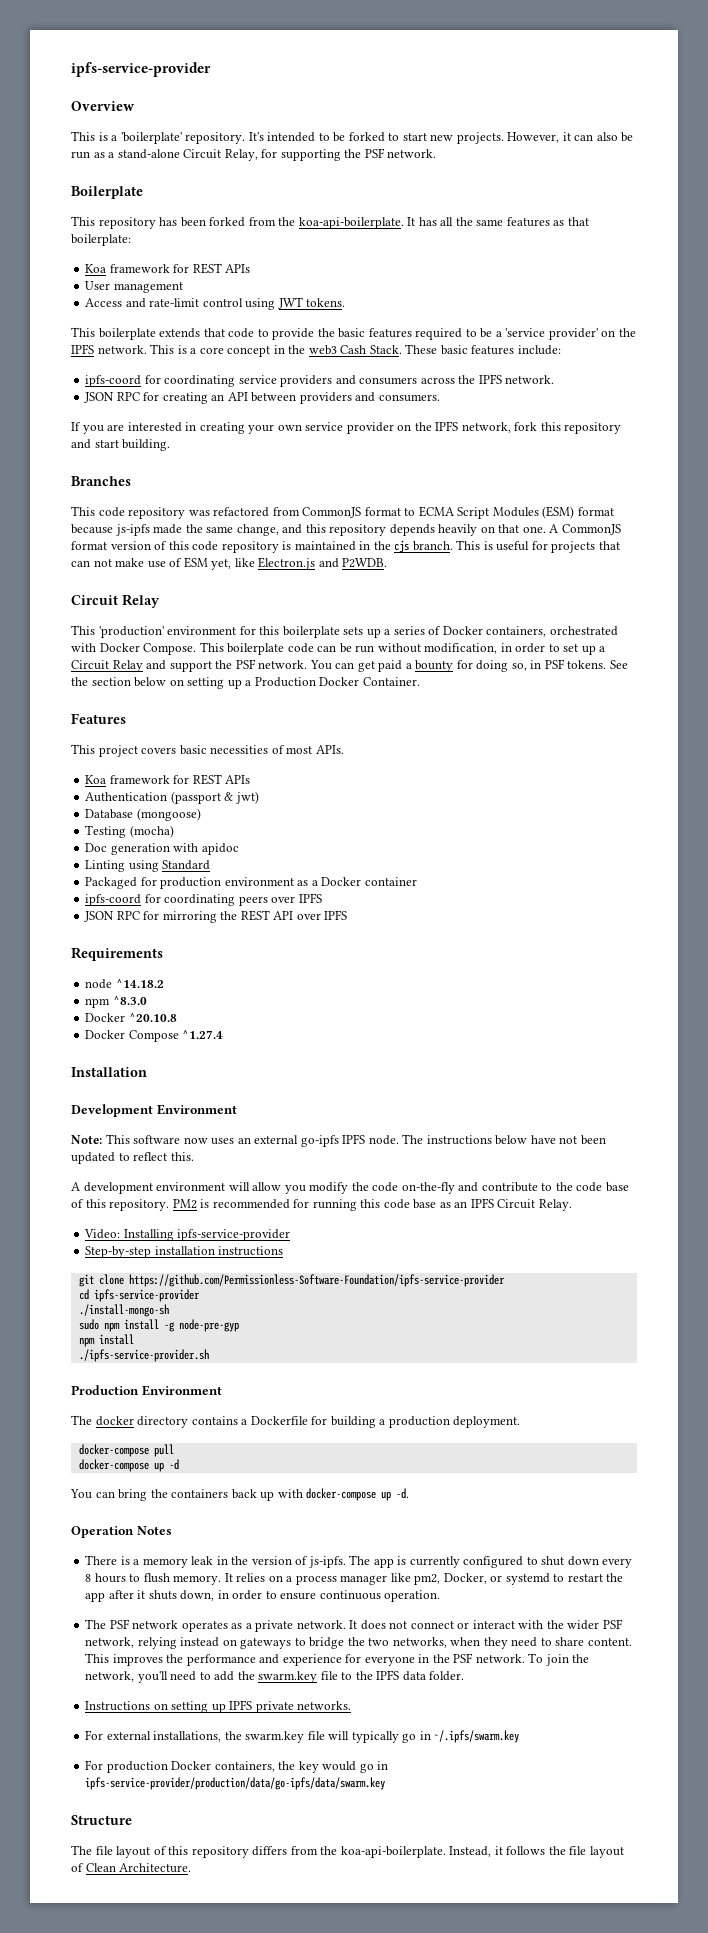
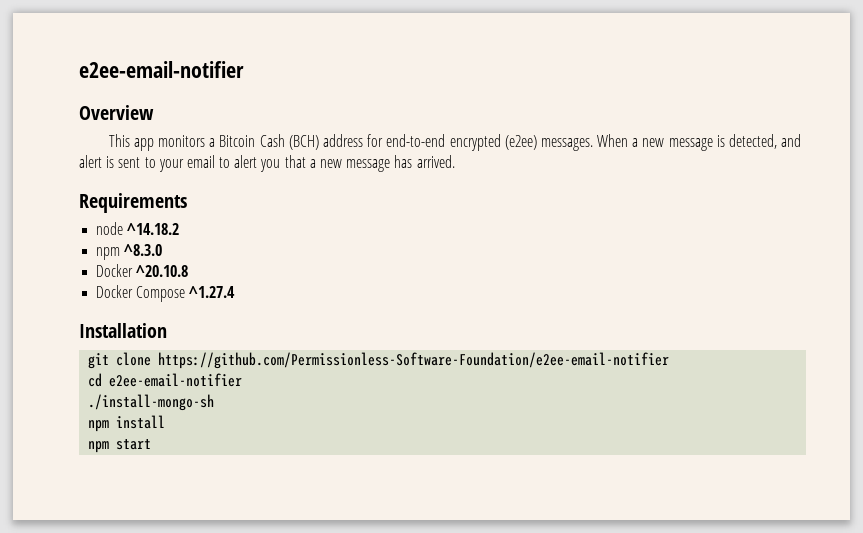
[71,62,211,77] ipfs-service-provider -> [79,61,244,78] e2ee-email-notifier
[98,132,634,144] [71,148,437,161] [71,186,143,199] [71,216,589,229] [71,234,131,246] [85,263,251,274] [85,281,183,293] [85,297,346,310] [71,327,636,340] [71,344,561,357] [85,374,555,387] [84,392,440,404] [71,421,622,434] [71,439,171,451] [71,476,131,486] [71,506,614,519] [71,524,621,536] [71,540,620,553] [71,557,388,570] [71,594,160,608] [71,625,618,638] [71,642,606,655] [71,659,628,672] [71,677,420,689] [71,713,126,724] [71,744,344,757] [85,774,251,785] [85,791,259,804] [85,808,201,821] [85,825,174,838] [85,843,239,855] [85,860,211,872] [85,877,417,889] [85,893,322,906] [84,910,348,923] is a 'boilerplate' repository. It's intended to be forked to start new projects. However, it can also be run as a stand-alone Circuit Relay, for supporting the PSF network. // Boilerplate // This repository has been forked from the koa-api-boilerplate. It has all the same features as that boilerplate: // Koa framework for REST APIs // User management // Access and rate-limit control using JWT tokens. // This boilerplate extends that code to provide the basic features required to be a 'service provider' on the IPFS network. This is a core concept in the web3 Cash Stack. These basic features include: // ipfs-coord for coordinating service providers and consumers across the IPFS network. // JSON RPC for creating an API between providers and consumers. // If you are interested in creating your own service provider on the IPFS network, fork this repository and start building. // Branches // This code repository was refactored from CommonJS format to ECMA Script Modules (ESM) format because js-ipfs made the same change, and this repository depends heavily on that one. A CommonJS format version of this code repository is maintained in the cjs branch. This is useful for projects that can not make use of ESM yet, like Electron.js and P2WDB. // Circuit Relay // This 'production' environment for this boilerplate sets up a series of Docker containers, orchestrated with Docker Compose. This boilerplate code can be run without modification, in order to set up a Circuit Relay and support the PSF network. You can get paid a bounty for doing so, in PSF tokens. See the section below on setting up a Production Docker Container. // Features // This project covers basic necessities of most APIs. // Koa framework for REST APIs // Authentication (passport & jwt) // Database (mongoose) // Testing (mocha) // Doc generation with apidoc // Linting using Standard // Packaged for production environment as a Docker container // ipfs-coord for coordinating peers over IPFS // JSON RPC for mirroring the REST API over IPFS -> [133,134,802,151] [79,155,455,172] app monitors a Bitcoin Cash (BCH) address for end-to-end encrypted (e2ee) messages. When a new message is detected, and alert is sent to your email to alert you that a new message has arrived.
[71,1104,237,1117] [71,1134,606,1147] [71,1152,194,1164] [71,1182,629,1194] [71,1198,572,1211] [84,1229,291,1241] [85,1246,284,1258] // Development Environment // Note: This software now uses an external go-ipfs IPFS node. The instructions below have not been updated to reflect this. // A development environment will allow you modify the code on-the-fly and contribute to the code base of this repository. PM2 is recommended for running this code base as an IPFS Circuit Relay. // Video: Installing ipfs-service-provider // Step-by-step installation instructions -> (167, 330) none
[128,1274,505,1287] https://github.com/Permissionless-Software-Foundation/ipfs-service-provider -> [158,352,670,369] https://github.com/Permissionless-Software-Foundation/e2ee-email-notifier
[93,1289,200,1302] ipfs-service-provider -> [109,373,243,387] e2ee-email-notifier
[78,1319,239,1332] [78,1334,134,1347] [78,1349,209,1362] [71,1385,222,1396] [71,1415,521,1428] [78,1444,174,1457] [78,1459,179,1472] [70,1488,410,1501] [71,1526,172,1538] [85,1555,633,1568] [85,1573,624,1585] [85,1590,441,1602] [85,1619,623,1632] [85,1637,632,1649] [85,1653,590,1666] [85,1670,465,1683] [85,1700,352,1713] [85,1730,520,1743] [85,1760,389,1773] [85,1777,386,1790] [71,1815,132,1825] [71,1845,624,1858] [71,1863,192,1873] sudo npm install -g node-pre-gyp // npm install // ./ipfs-service-provider.sh // Production Environment // The docker directory contains a Dockerfile for building a production deployment. // docker-compose pull // docker-compose up -d // You can bring the containers back up with docker-compose up -d. // Operation Notes // There is a memory leak in the version of js-ipfs. The app is currently configured to shut down every 8 hours to flush memory. It relies on a process manager like pm2, Docker, or systemd to restart the app after it shuts down, in order to ensure continuous operation. // The PSF network operates as a private network. It does not connect or interact with the wider PSF network, relying instead on gateways to bridge the two networks, when they need to share content. This improves the performance and experience for everyone in the PSF network. To join the network, you'll need to add the swarm.key file to the IPFS data folder. // Instructions on setting up IPFS private networks. // For external installations, the swarm.key file will typically go in ~/.ipfs/swarm.key // For production Docker containers, the key would go in ipfs-service-provider/production/data/go-ipfs/data/swarm.key // Structure // The file layout of this repository differs from the koa-api-boilerplate. Instead, it follows the file layout of Clean Architecture. -> [88,415,166,432] [88,439,152,453] npm install // npm start

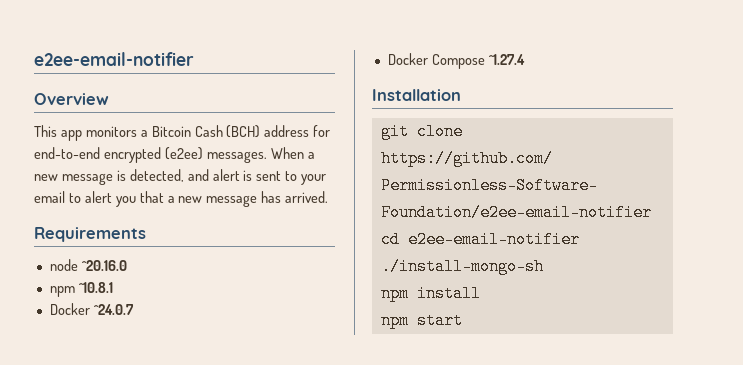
[127,223,180,235] [96,244,163,260] [96,264,189,277] ^14.18.2 // npm ^8.3.0 // Docker ^20.10.8 -> [81,260,127,271] [49,282,113,297] [49,303,134,315] ^20.16.0 // npm ^10.8.1 // Docker ^24.0.7

